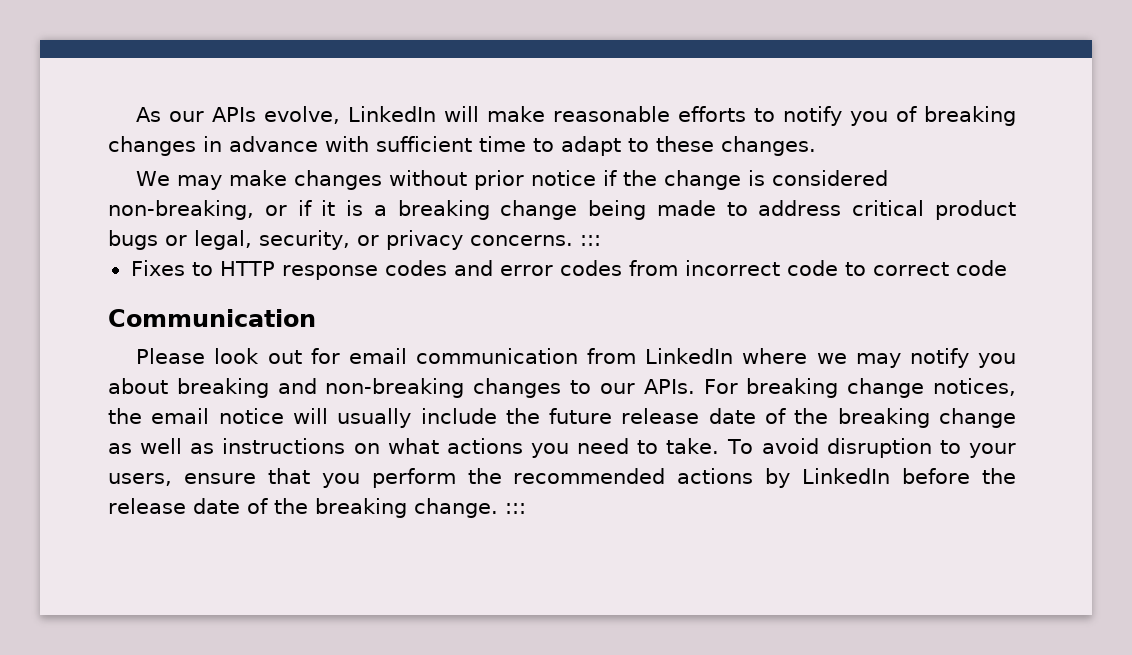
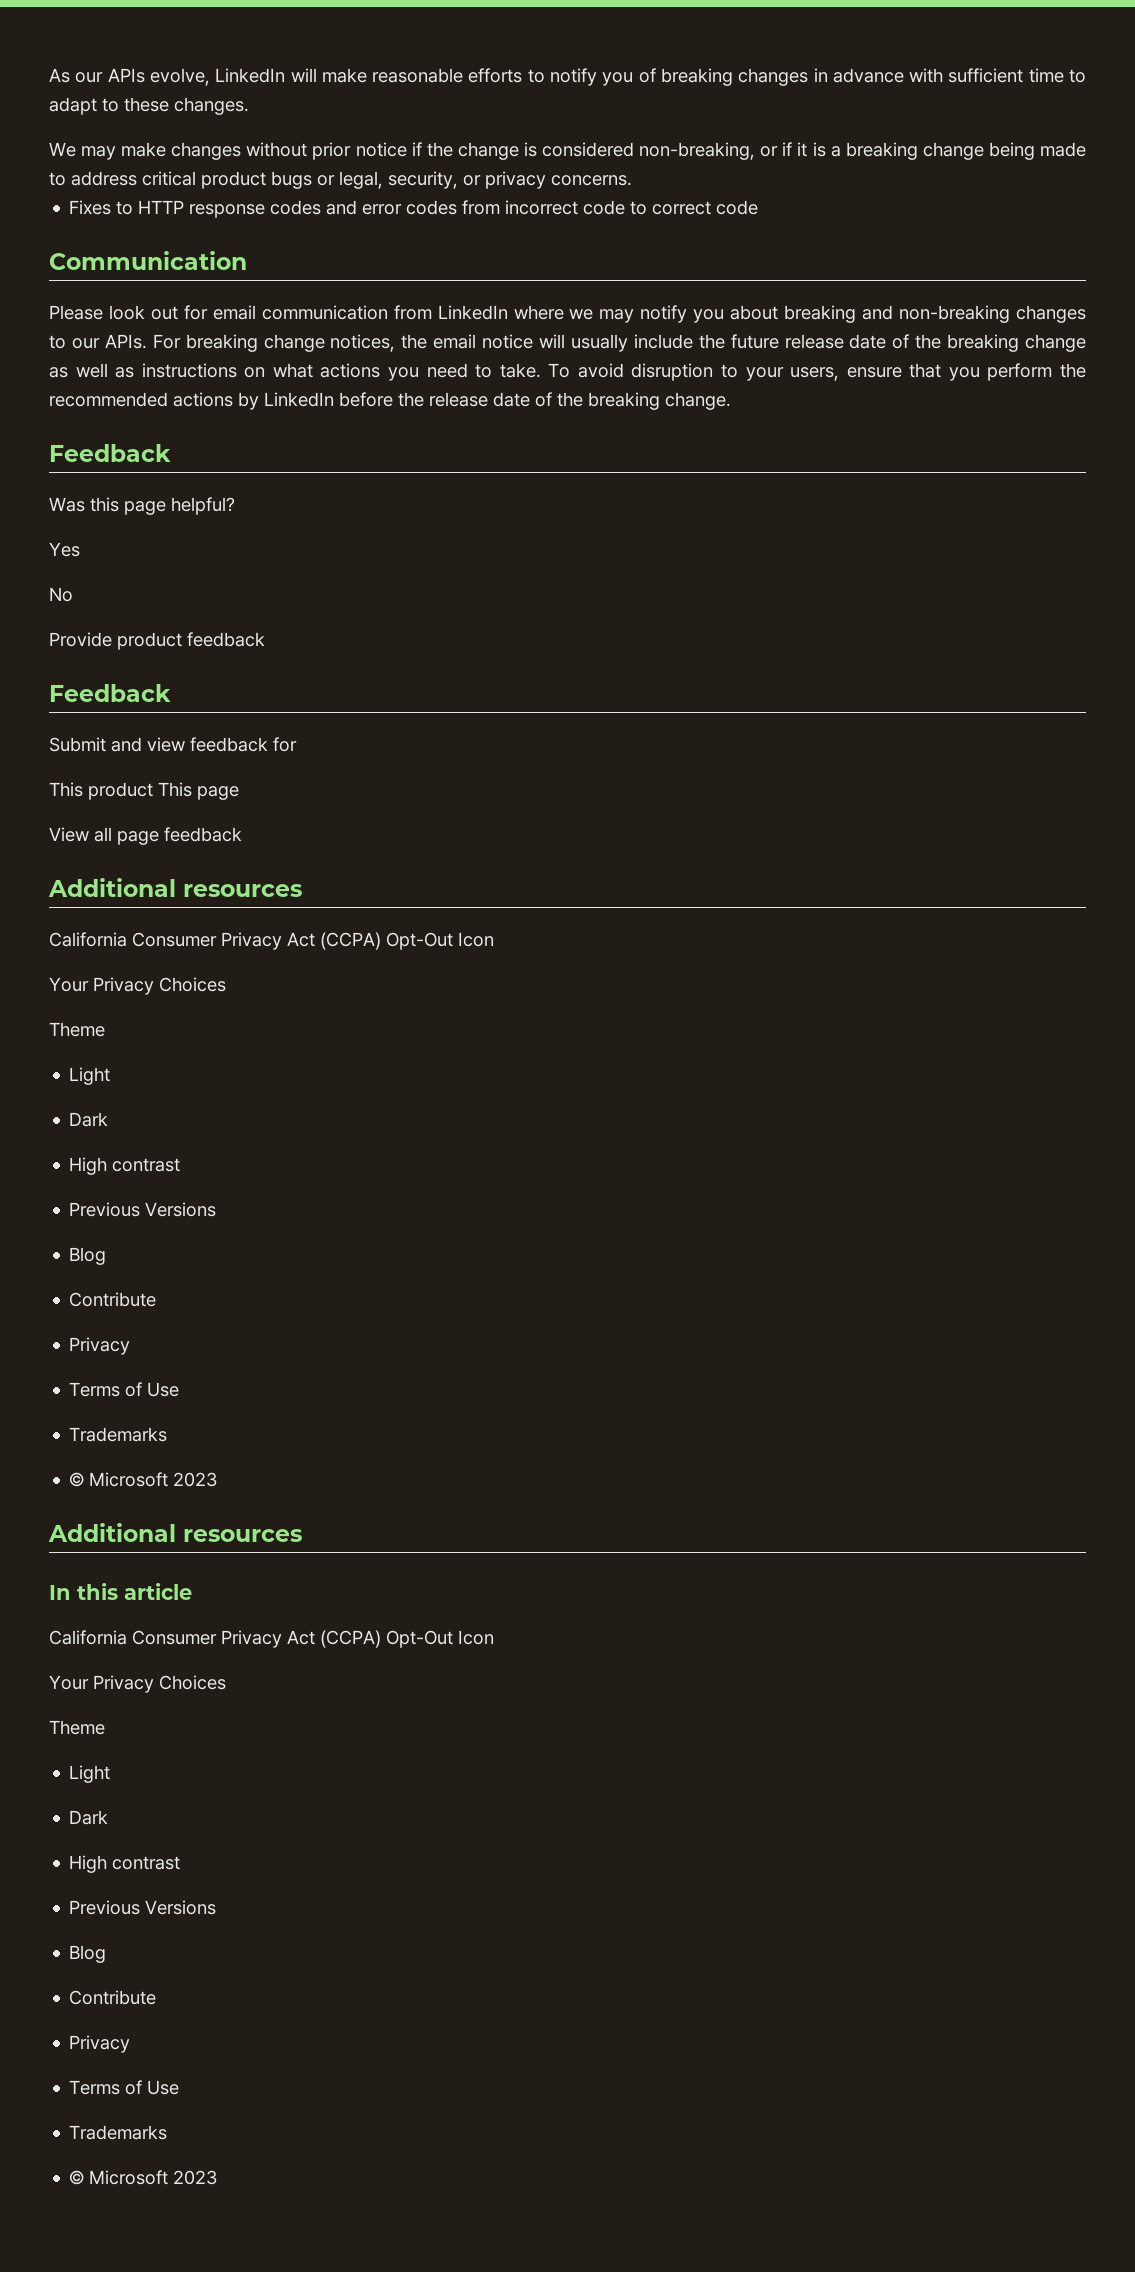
[580,235,601,246] ::: -> (632, 180) none
[505,503,526,514] ::: -> [49,444,171,462] [49,497,235,515] [49,542,80,557] [49,587,73,602] [49,632,265,650] [49,684,171,702] [49,737,297,752] [49,782,239,800] [49,827,242,845] [48,878,302,897] [49,932,494,950] [49,977,226,995] [49,1022,105,1037] [69,1067,111,1085] [69,1112,109,1127] [69,1157,181,1175] [69,1202,217,1217] [69,1247,107,1265] [69,1292,157,1307] [69,1337,131,1355] [69,1382,180,1397] [69,1427,168,1442] [69,1472,218,1487] [48,1523,302,1542] [49,1583,192,1600] [49,1630,494,1648] [49,1675,226,1693] [49,1720,105,1735] [69,1765,111,1783] [69,1810,109,1825] [69,1855,181,1873] [69,1900,217,1915] [69,1945,107,1963] [69,1990,157,2005] [69,2035,131,2053] [69,2080,180,2095] [69,2125,168,2140] [69,2170,218,2185] // Feedback // Was this page helpful? // Yes // No // Provide product feedback // Feedback // Submit and view feedback for // This product This page // View all page feedback // Additional resources // California Consumer Privacy Act (CCPA) Opt-Out Icon // Your Privacy Choices // Theme // Light // Dark // High contrast // Previous Versions // Blog // Contribute // Privacy // Terms of Use // Trademarks // © Microsoft 2023 // Additional resources // In this article // California Consumer Privacy Act (CCPA) Opt-Out Icon // Your Privacy Choices // Theme // Light // Dark // High contrast // Previous Versions // Blog // Contribute // Privacy // Terms of Use // Trademarks // © Microsoft 2023

